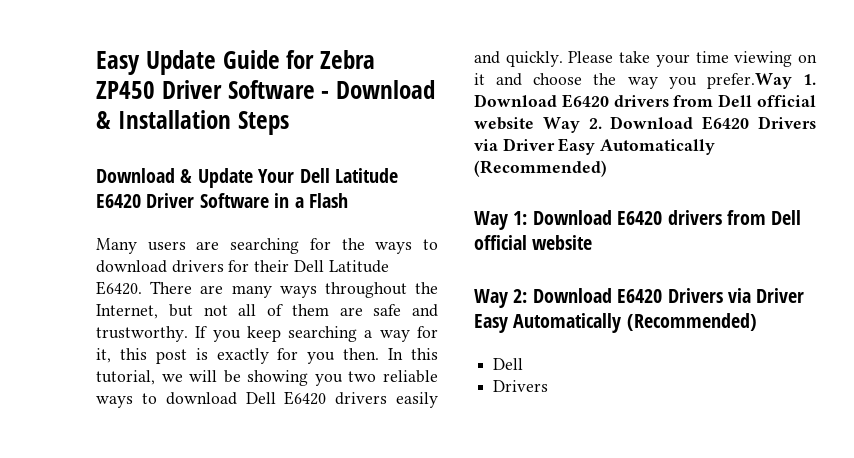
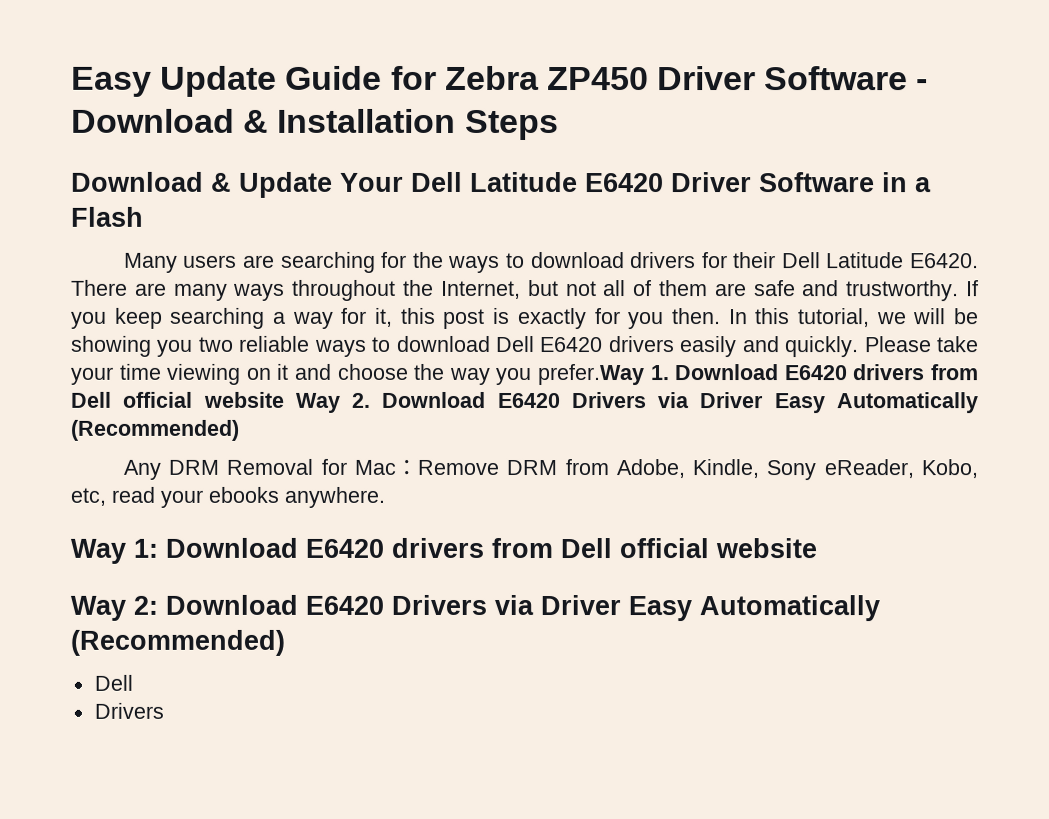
(607, 168) none -> [122,458,978,481] [70,486,385,508] // Any DRM Removal for Mac：Remove DRM from Adobe, Kindle, Sony eReader, Kobo, etc, read your ebooks anywhere.

